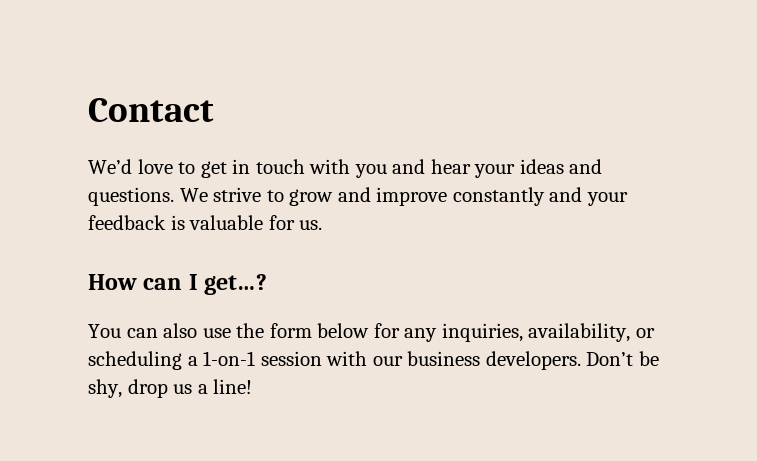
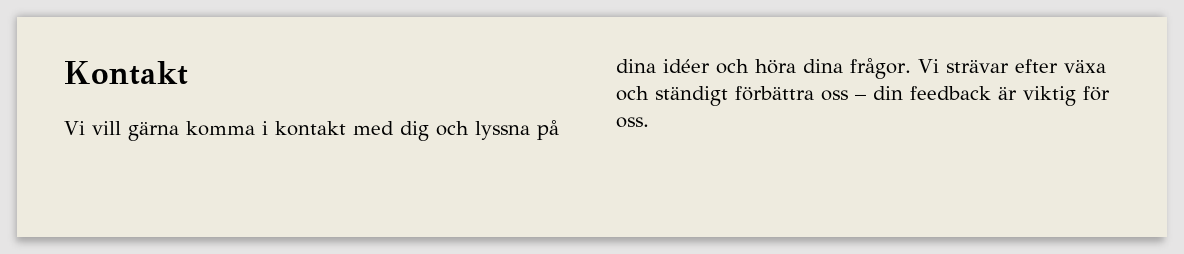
[88,98,214,122] [88,159,603,178] [88,187,628,206] [88,215,323,230] [88,274,268,295] [88,323,655,342] [88,351,659,370] [88,379,253,398] Contact // We’d love to get in touch with you and hear your ideas and questions. We strive to grow and improve constantly and your feedback is valuable for us. // How can I get…? // You can also use the form below for any inquiries, availability, or scheduling a 1-on-1 session with our business developers. Don’t be shy, drop us a line! -> [64,61,188,85] [64,120,559,141] [616,58,1106,79] [616,86,1110,106] [616,117,649,128] Kontakt // Vi vill gärna komma i kontakt med dig och lyssna på dina idéer och höra dina frågor. Vi strävar efter växa och ständigt förbättra oss – din feedback är viktig för oss.

